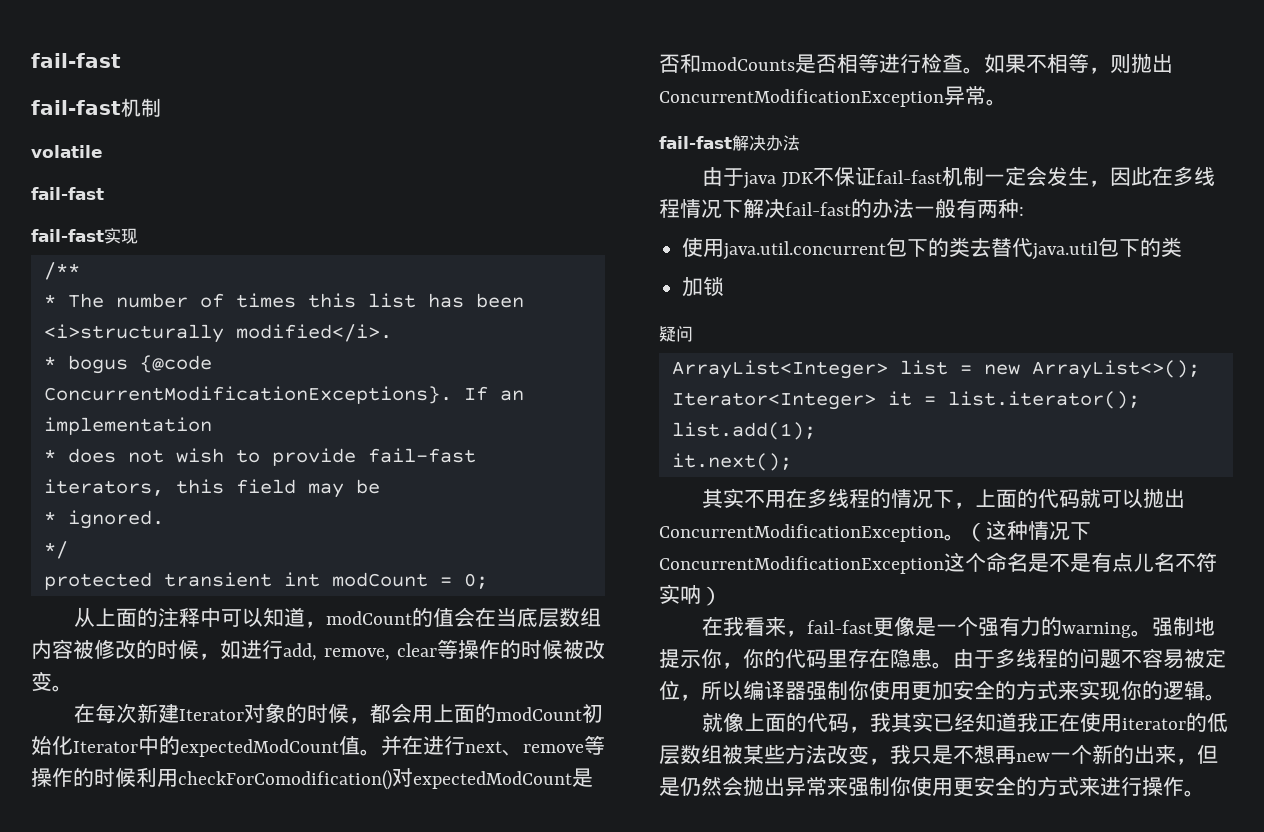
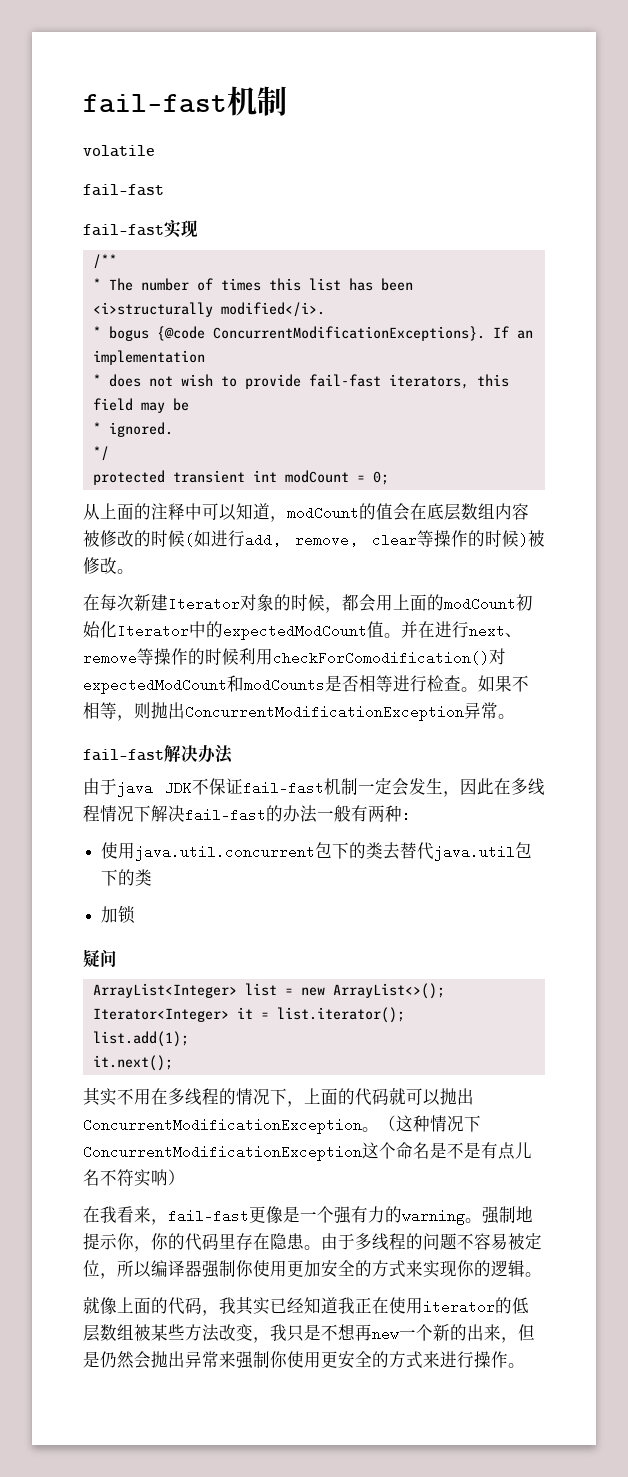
[31,53,121,68] [31,100,121,115] fail-fast // fail-fast -> [83,94,227,113] fail-fast
[495,607,517,627] 当 -> (427, 511) none
[199,653,220,660] ， -> [185,533,194,547] (
[563,640,605,659] [31,672,52,691] 被改变 -> [519,530,545,547] [83,557,117,574] )被修改
[572,768,593,787] [659,54,680,73] 是否 -> (227, 686) none

